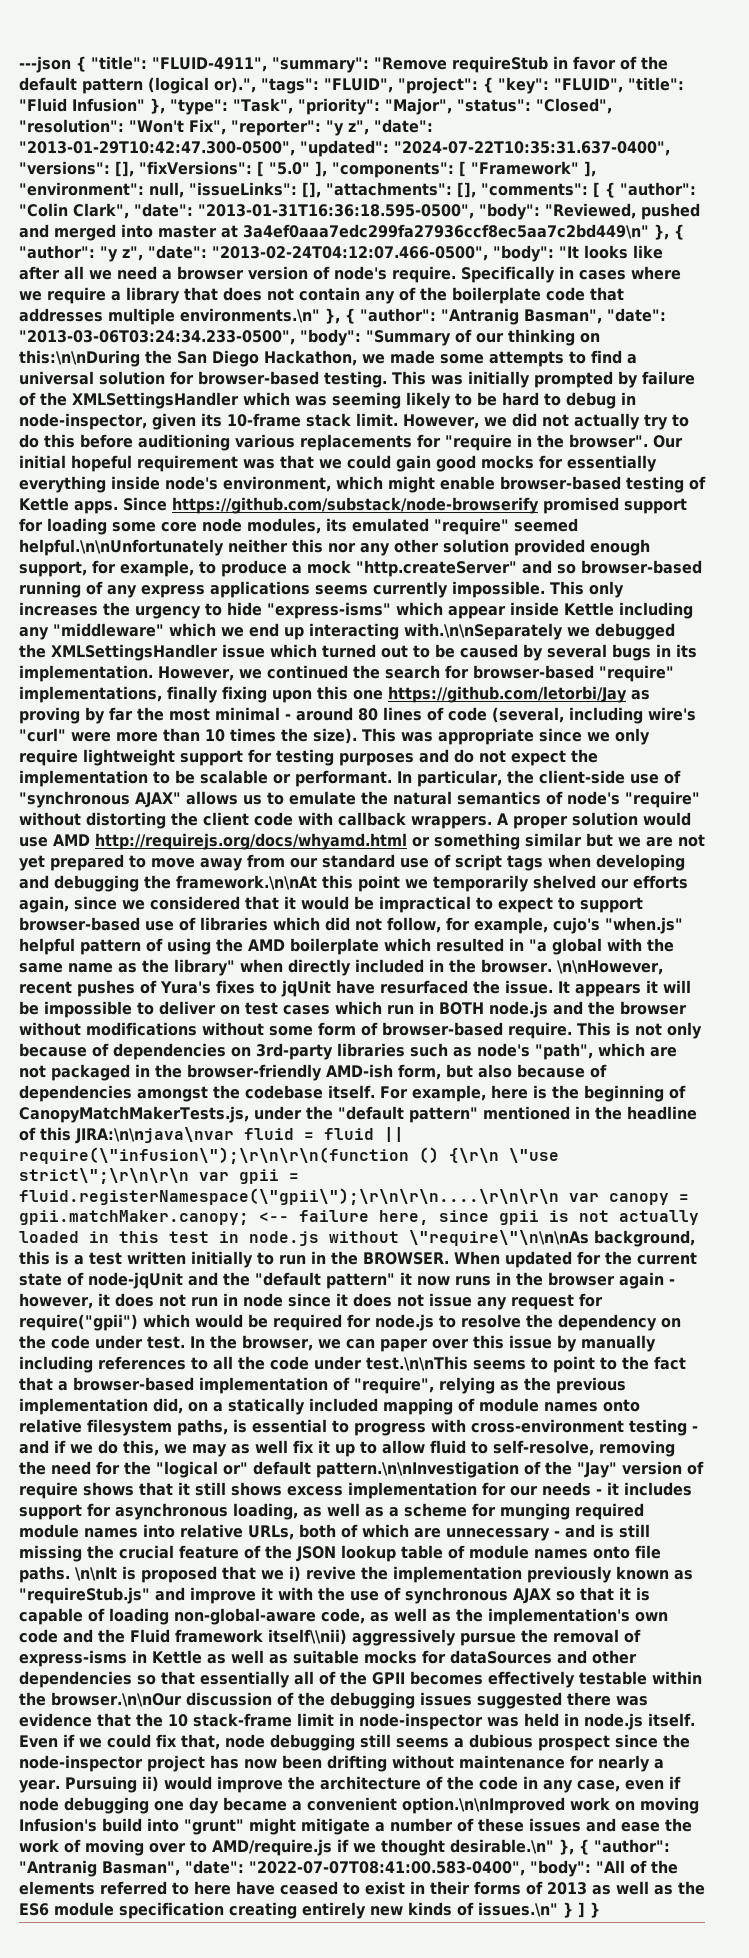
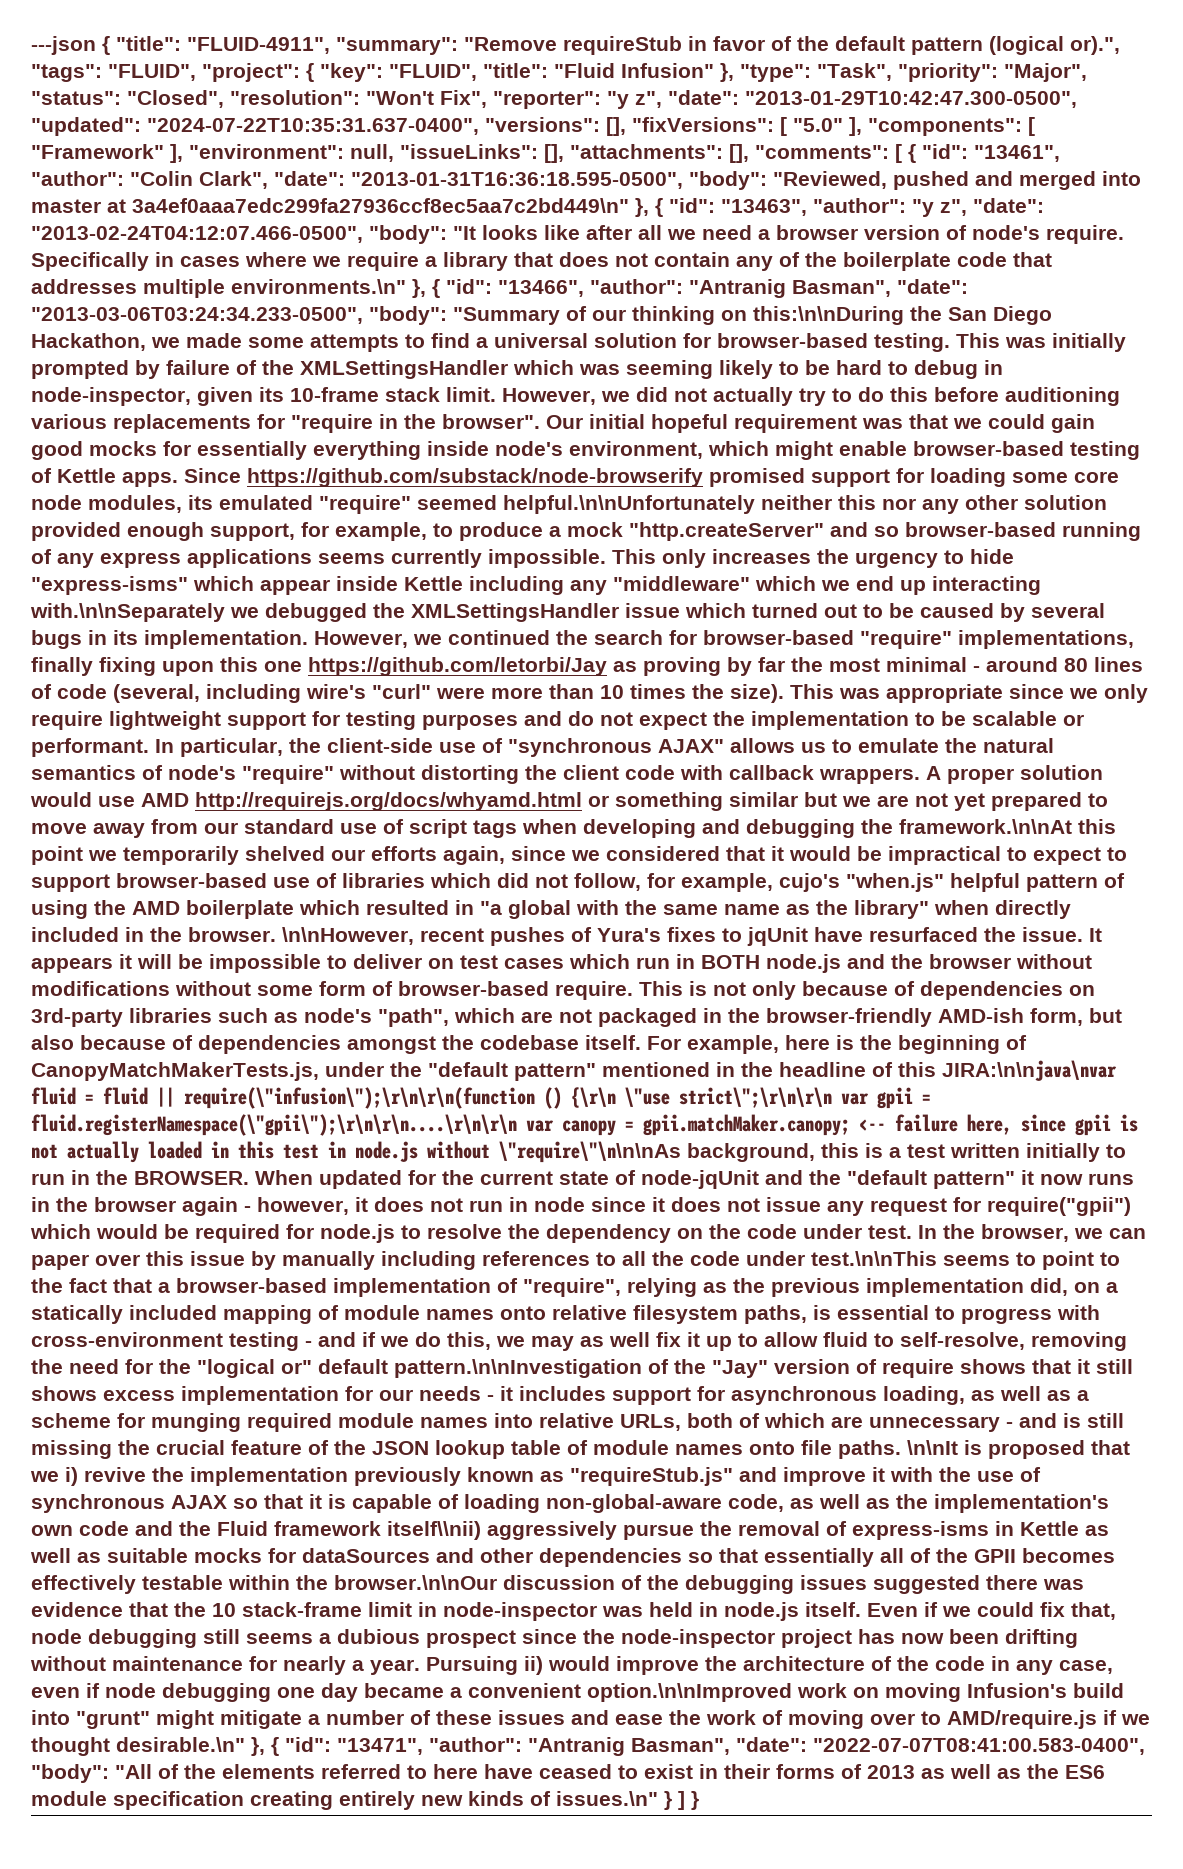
(615, 190) none -> [922,144,1060,162] "id": "13461",
(684, 232) none -> [669,198,807,216] "id": "13463",
(355, 316) none -> [446,279,584,297] "id": "13466",
(589, 1847) none -> [285,1737,423,1755] "id": "13471",

